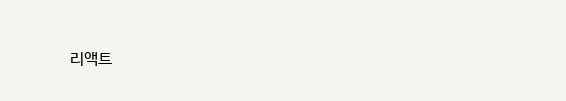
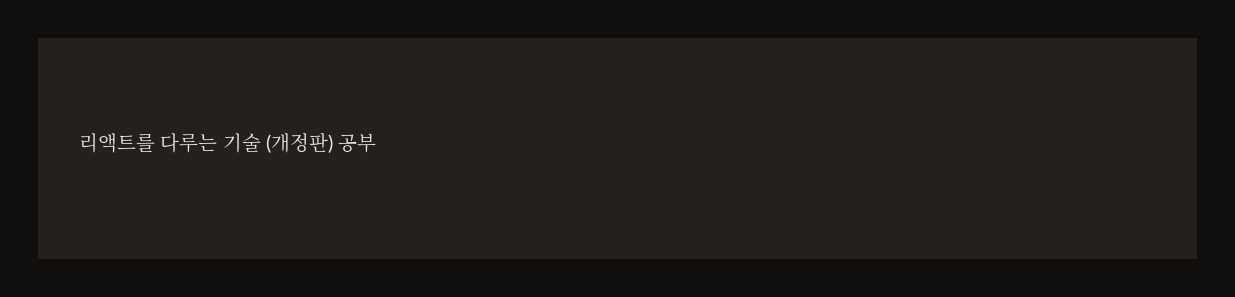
[70,52,112,67] 리액트 -> [79,133,377,153] 리액트를 다루는 기술 (개정판) 공부

